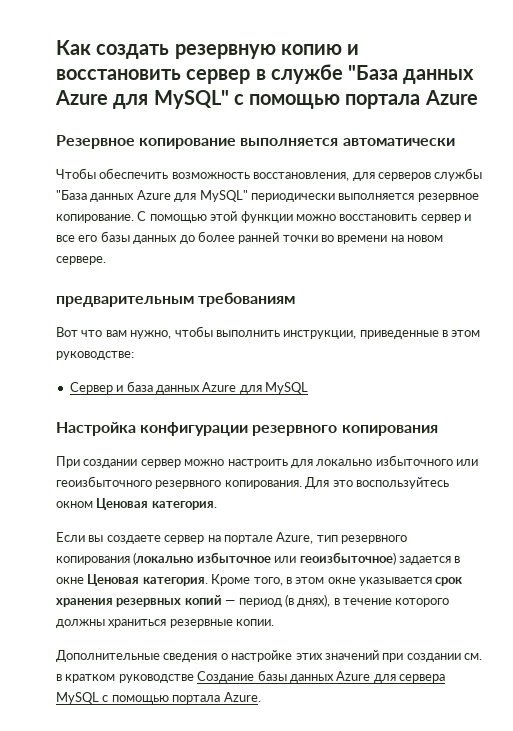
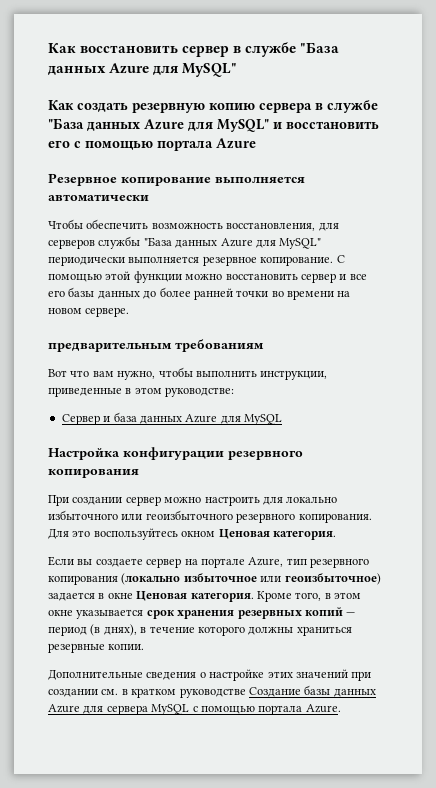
[56,40,360,59] Как создать резервную копию и -> [48,43,76,54] Как
(229, 99) none -> [48,100,378,113] [48,118,379,132] [48,140,70,148] // Как создать резервную копию сервера в службе "База данных Azure для MySQL" и восстановить его

